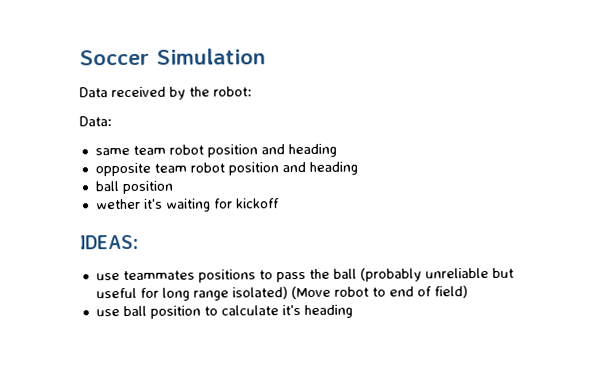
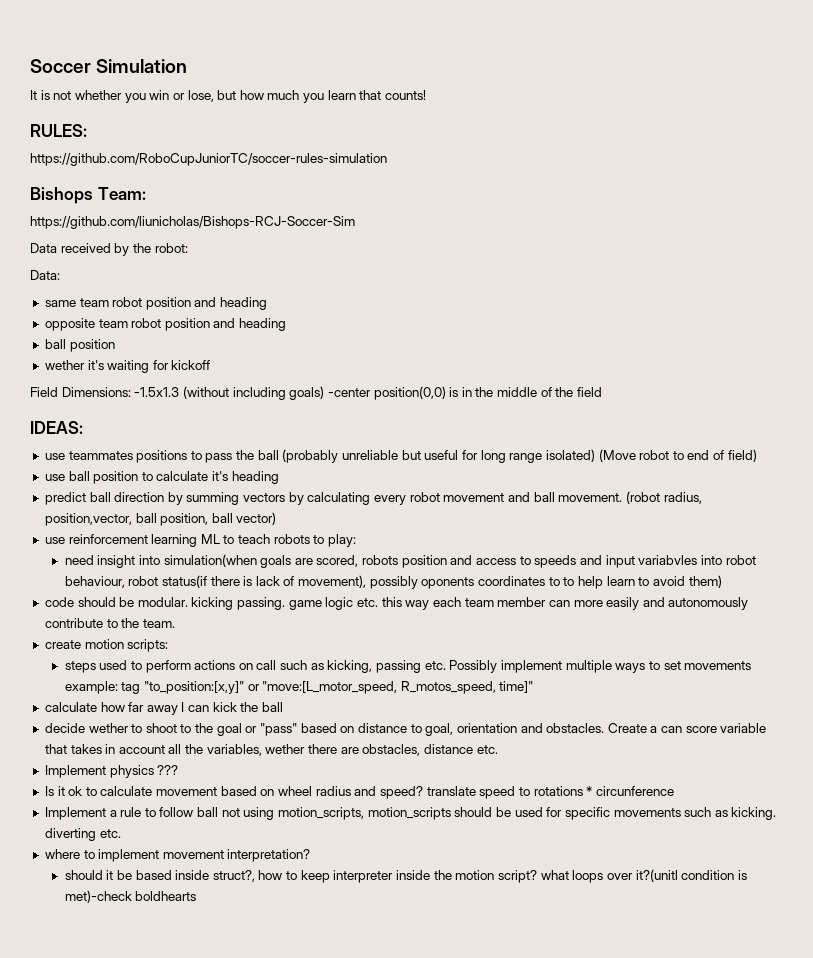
(266, 56) none -> [30,90,427,103] [30,124,87,137] [30,153,387,166] [30,187,146,204] [30,216,355,229] // It is not whether you win or lose, but how much you learn that counts! // RULES: // https://github.com/RoboCupJuniorTC/soccer-rules-simulation // Bishops Team: // https://github.com/liunicholas/Bishops-RCJ-Soccer-Sim
(280, 203) none -> [30,386,603,400] // Field Dimensions: -1.5x1.3 (without including goals) -center position(0,0) is in the middle of the field
(353, 311) none -> [44,491,702,505] [44,512,277,526] [44,534,357,547] [64,554,756,568] [64,575,722,589] [44,597,749,610] [44,618,175,628] [44,639,169,652] [64,660,752,673] [64,681,534,694] [44,702,284,715] [44,723,767,736] [44,744,498,756] [44,765,179,778] [44,786,674,799] [44,807,777,820] [44,828,121,841] [44,849,311,862] [64,869,747,883] [64,890,197,903] // predict ball direction by summing vectors by calculating every robot movement and ball movement. (robot radius, position,vector, ball position, ball vector) // use reinforcement learning ML to teach robots to play: // need insight into simulation(when goals are scored, robots position and access to speeds and input variabvles into robot behaviour, robot status(if there is lack of movement), possibly oponents coordinates to to help learn to avoid them) // code should be modular. kicking passing. game logic etc. this way each team member can more easily and autonomously contribute to the team. // create motion scripts: // steps used to perform actions on call such as kicking, passing etc. Possibly implement multiple ways to set movements example: tag "to_position:[x,y]" or "move:[L_motor_speed, R_motos_speed, time]" // calculate how far away I can kick the ball // decide wether to shoot to the goal or "pass" based on distance to goal, orientation and obstacles. Create a can score variable that takes in account all the variables, wether there are obstacles, distance etc. // Implement physics ??? // Is it ok to calculate movement based on wheel radius and speed? translate speed to rotations * circunference // Implement a rule to follow ball not using motion_scripts, motion_scripts should be used for specific movements such as kicking. diverting etc. // where to implement movement interpretation? // should it be based inside struct?, how to keep interpreter inside the motion script? what loops over it?(unitl condition is met)-check boldhearts

